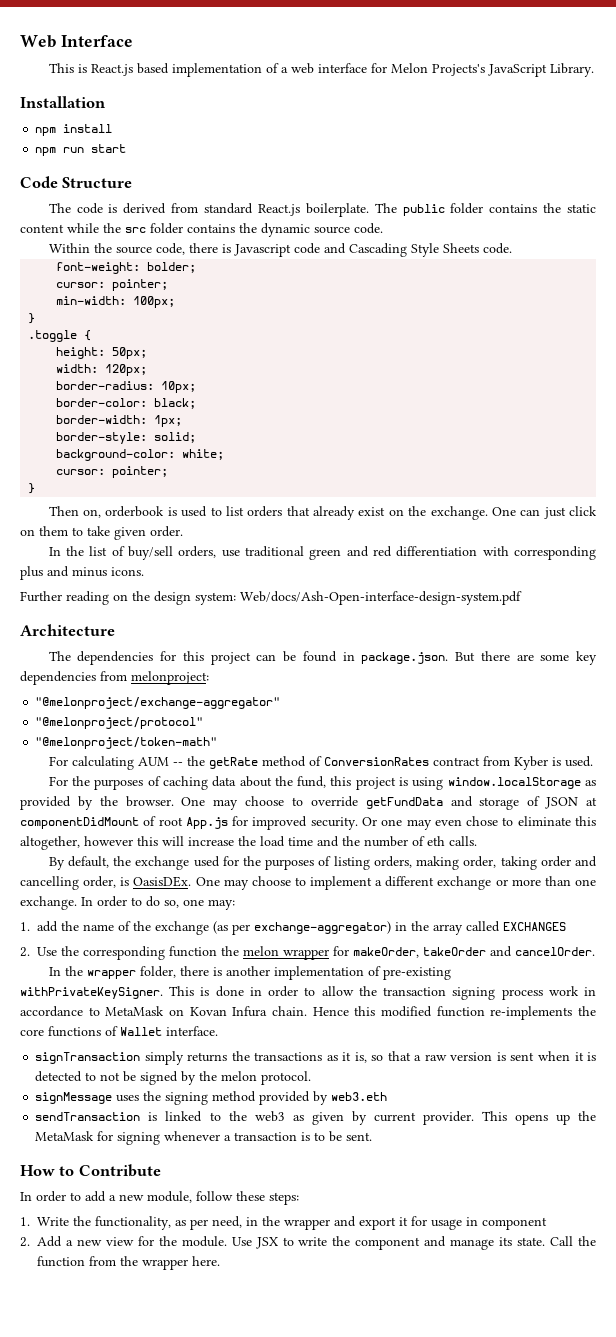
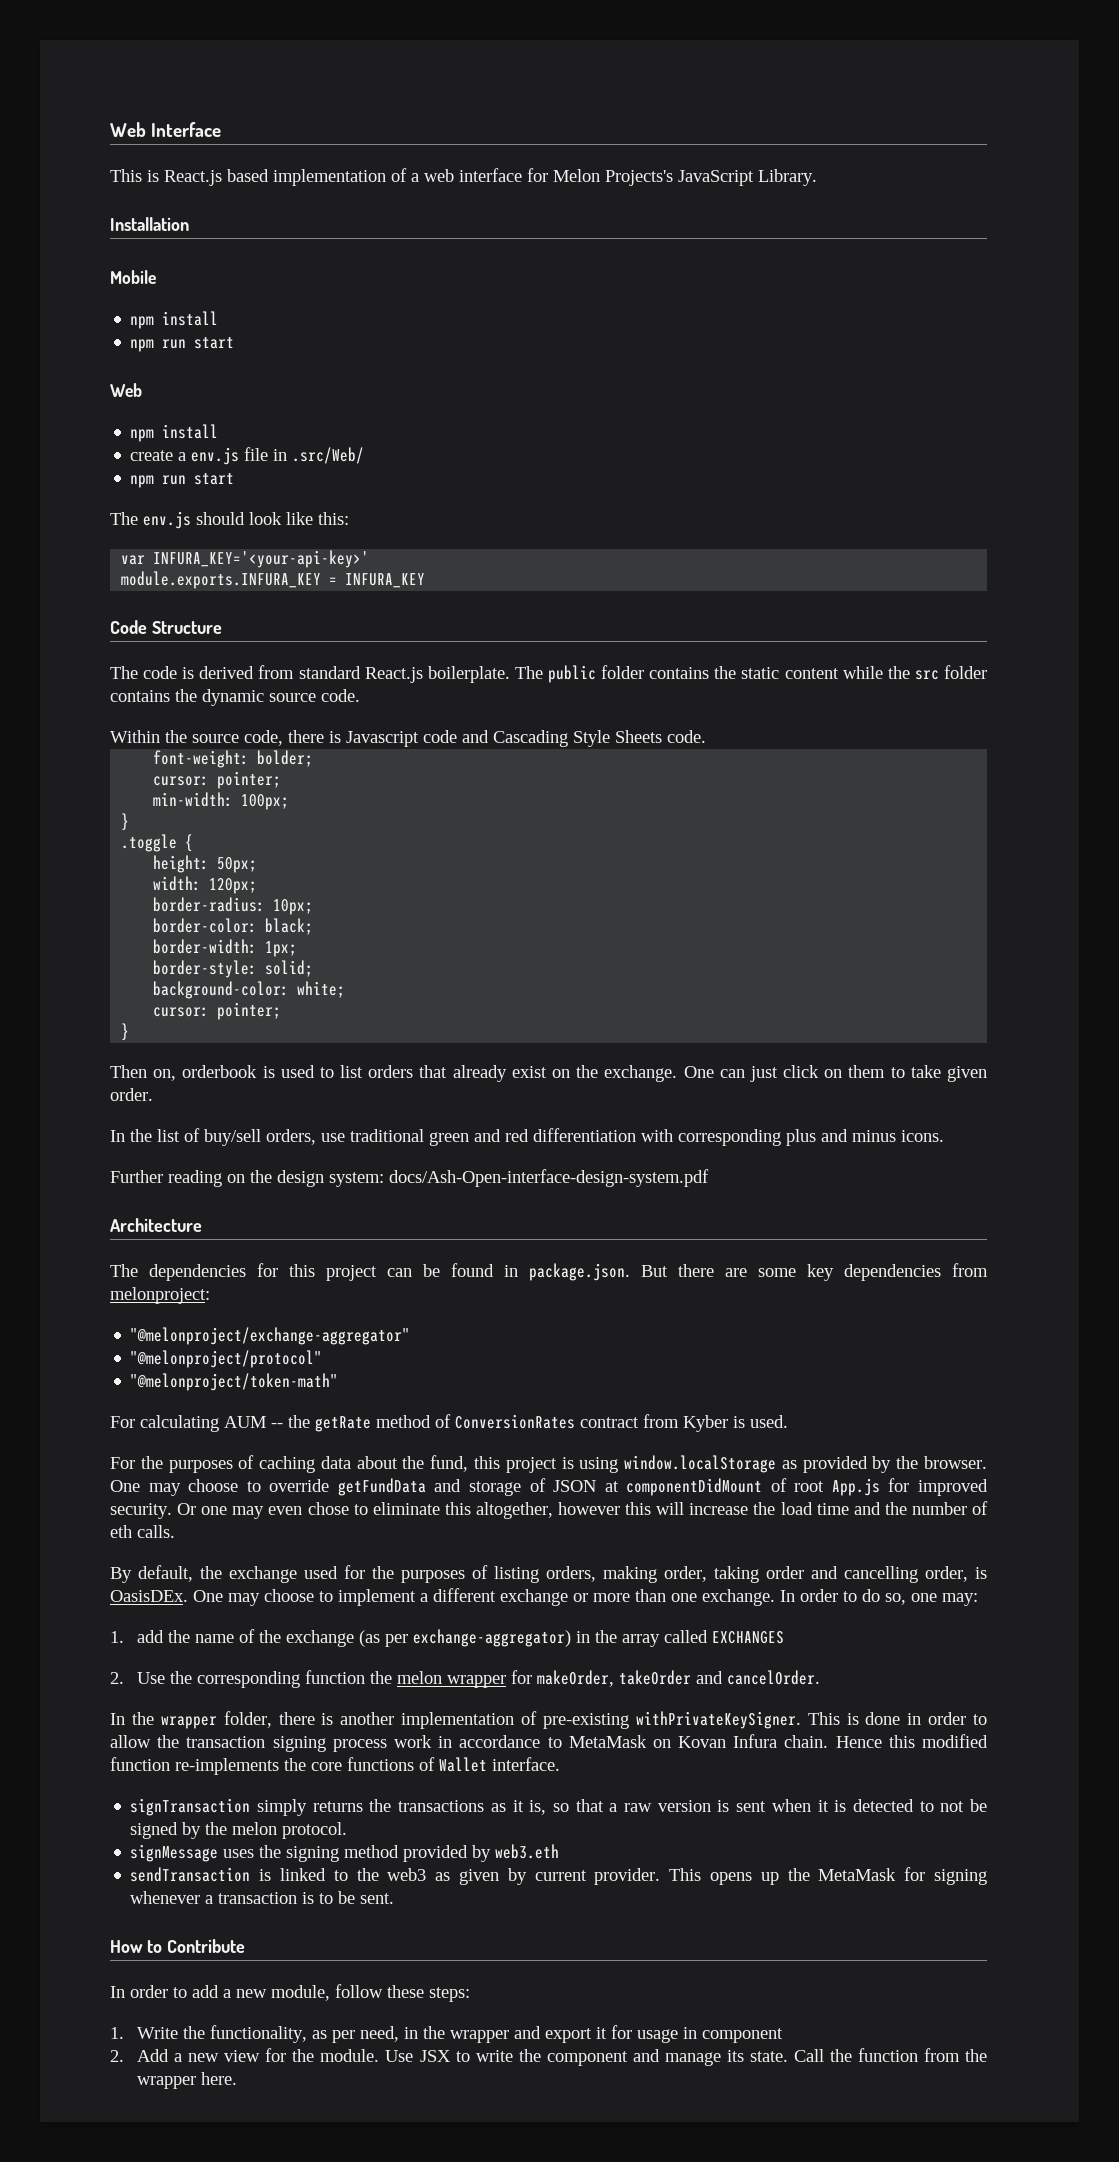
(106, 102) none -> [110,270,156,284] // Mobile
(127, 148) none -> [110,383,142,397] [130,424,219,442] [130,447,365,465] [130,473,235,488] [110,511,349,529] [121,550,370,568] [121,571,426,589] // Web // npm install // create a env.js file in .src/Web/ // npm run start // The env.js should look like this: // var INFURA_KEY='<your-api-key>' // module.exports.INFURA_KEY = INFURA_KEY
[240,591,522,605] Web/docs/Ash-Open-interface-design-system.pdf -> [389,1169,709,1187] docs/Ash-Open-interface-design-system.pdf

